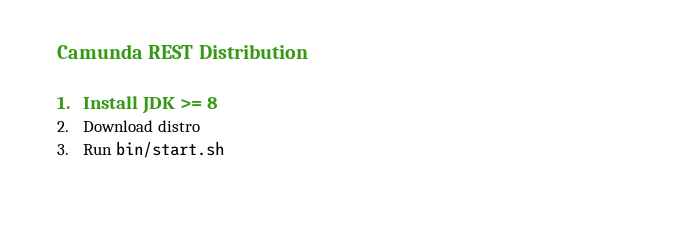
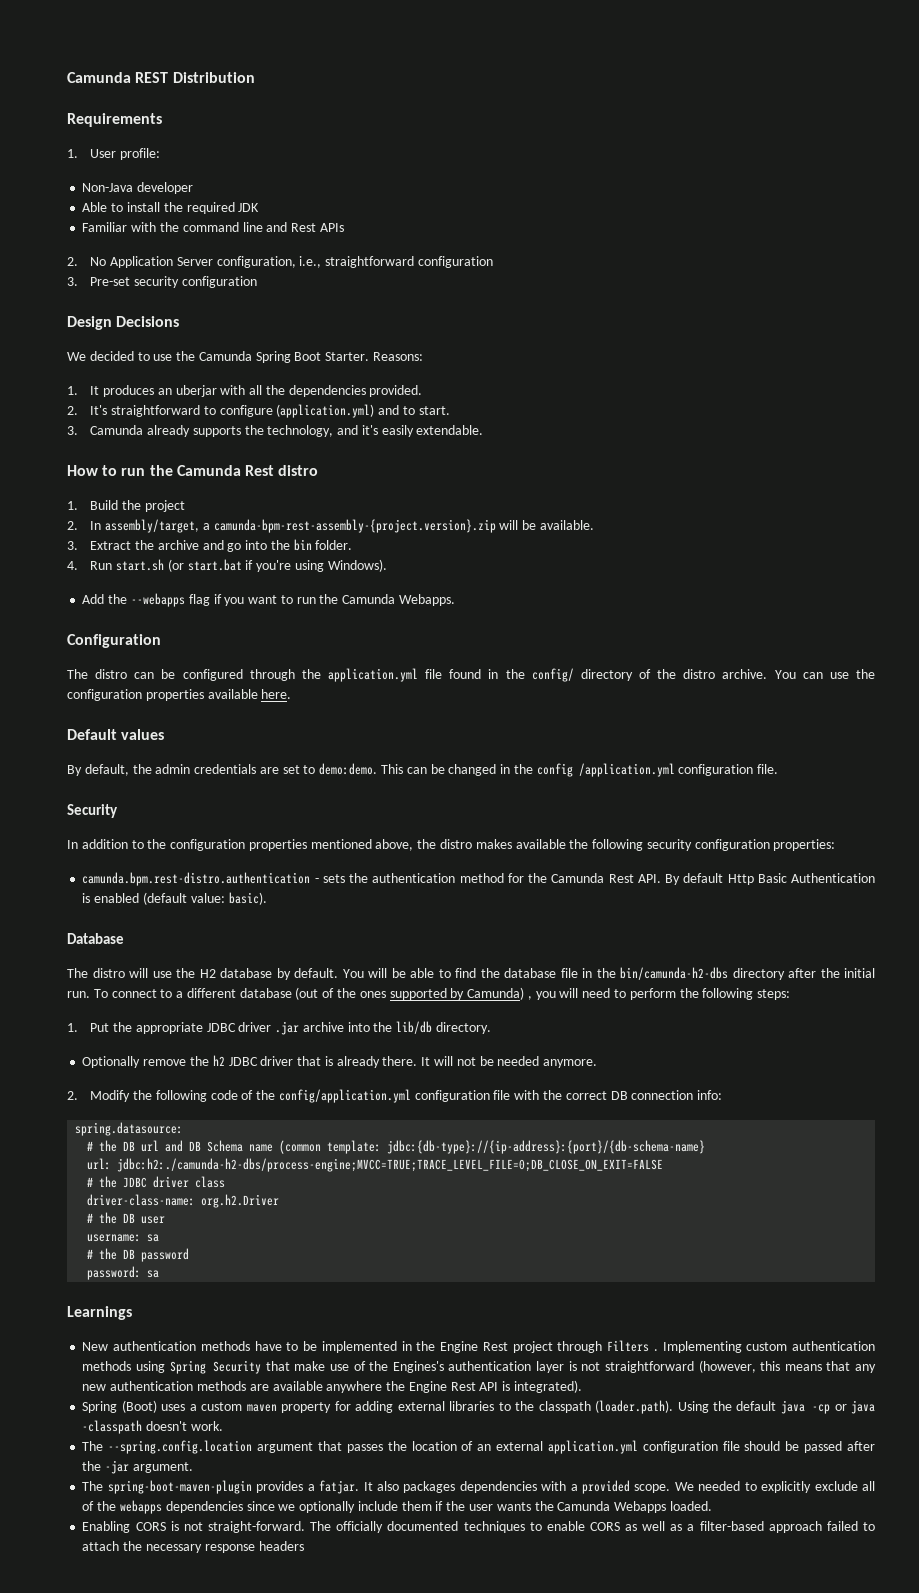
[57,96,219,114] [57,120,200,132] [57,141,224,158] 1. Install JDK >= 8 // 2. Download distro // 3. Run bin/start.sh -> [67,113,162,127] [67,148,161,160] [82,182,194,194] [82,202,260,214] [82,222,344,232] [67,256,493,268] [67,276,257,288] [67,316,180,330] [67,351,424,363] [67,385,423,397] [67,404,450,418] [67,425,484,437] [67,465,319,476] [67,500,185,512] [67,519,594,533] [67,539,353,552] [67,559,387,572] [82,593,455,607] [67,634,161,648] [67,668,875,682] [67,689,292,701] [67,729,165,740] [67,763,779,777] [67,804,118,818] [67,839,836,851] [82,872,876,886] [82,892,267,905] [67,933,124,944] [67,967,875,980] [67,987,791,1000] [67,1021,492,1035] [82,1055,598,1068] [67,1089,723,1103] [75,1122,184,1136] [87,1140,706,1154] [87,1158,664,1172] [87,1176,226,1188] [87,1194,280,1208] [87,1212,166,1224] [87,1234,160,1242] [87,1248,190,1262] [87,1266,160,1280] [67,1306,132,1320] [82,1340,876,1353] [82,1360,876,1374] [82,1380,582,1393] [82,1400,875,1414] [82,1420,223,1434] [82,1440,876,1454] [82,1460,193,1474] [82,1480,875,1494] [82,1500,712,1514] [82,1521,876,1533] [82,1541,304,1553] Requirements // 1. User profile: // Non-Java developer // Able to install the required JDK // Familiar with the command line and Rest APIs // 2. No Application Server configuration, i.e., straightforward configuration // 3. Pre-set security configuration // Design Decisions // We decided to use the Camunda Spring Boot Starter. Reasons: // 1. It produces an uberjar with all the dependencies provided. // 2. It's straightforward to configure (application.yml) and to start. // 3. Camunda already supports the technology, and it's easily extendable. // How to run the Camunda Rest distro // 1. Build the project // 2. In assembly/target, a camunda-bpm-rest-assembly-{project.version}.zip will be available. // 3. Extract the archive and go into the bin folder. // 4. Run start.sh (or start.bat if you're using Windows). // Add the --webapps flag if you want to run the Camunda Webapps. // Configuration // The distro can be configured through the application.yml file found in the config/ directory of the distro archive. You can use the configuration properties available here. // Default values // By default, the admin credentials are set to demo:demo. This can be changed in the config /application.yml configuration file. // Security // In addition to the configuration properties mentioned above, the distro makes available the following security configuration properties: // camunda.bpm.rest-distro.authentication - sets the authentication method for the Camunda Rest API. By default Http Basic Authentication is enabled (default value: basic). // Database // The distro will use the H2 database by default. You will be able to find the database file in the bin/camunda-h2-dbs directory after the initial run. To connect to a different database (out of the ones supported by Camunda) , you will need to perform the following steps: // 1. Put the appropriate JDBC driver .jar archive into the lib/db directory. // Optionally remove the h2 JDBC driver that is already there. It will not be needed anymore. // 2. Modify the following code of the config/application.yml configuration file with the correct DB connection info: // spring.datasource: // # the DB url and DB Schema name (common template: jdbc:{db-type}://{ip-address}:{port}/{db-schema-name} // url: jdbc:h2:./camunda-h2-dbs/process-engine;MVCC=TRUE;TRACE_LEVEL_FILE=0;DB_CLOSE_ON_EXIT=FALSE // # the JDBC driver class // driver-class-name: org.h2.Driver // # the DB user // username: sa // # the DB password // password: sa // Learnings // New authentication methods have to be implemented in the Engine Rest project through Filters . Implementing custom authentication methods using Spring Security that make use of the Engines's authentication layer is not straightforward (however, this means that any new authentication methods are available anywhere the Engine Rest API is integrated). // Spring (Boot) uses a custom maven property for adding external libraries to the classpath (loader.path). Using the default java -cp or java -classpath doesn't work. // The --spring.config.location argument that passes the location of an external application.yml configuration file should be passed after the -jar argument. // The spring-boot-maven-plugin provides a fatjar. It also packages dependencies with a provided scope. We needed to explicitly exclude all of the webapps dependencies since we optionally include them if the user wants the Camunda Webapps loaded. // Enabling CORS is not straight-forward. The officially documented techniques to enable CORS as well as a filter-based approach failed to attach the necessary response headers

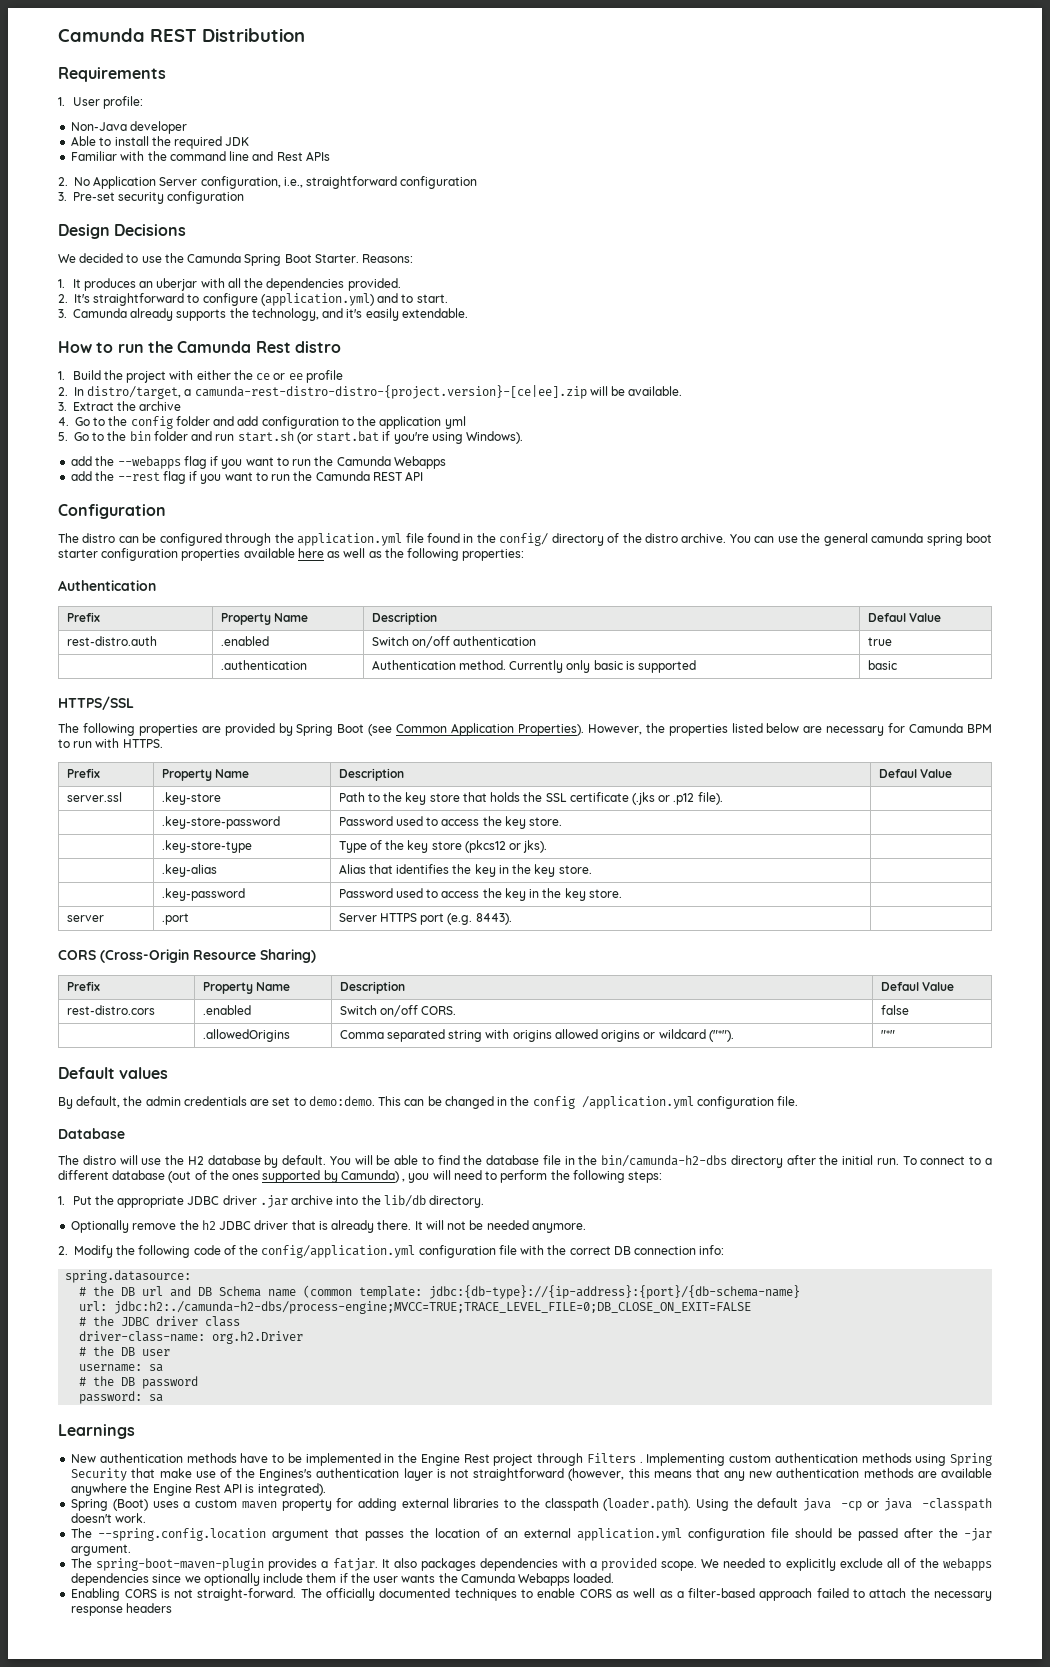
(185, 506) none -> [169,370,343,383] with either the ce or ee profile
[105,519,496,533] assembly/target, a camunda-bpm-rest-assembly-{project.version}.zip -> [87,385,587,399] distro/target, a camunda-rest-distro-distro-{project.version}-[ce|ee].zip
[202,539,353,552] [67,561,113,570] and go into the bin folder. // 4. Run -> [58,416,466,429] [58,431,235,441] // 4. Go to the config folder and add configuration to the application yml // 5. Go to the bin folder and run
[82,594,105,604] Add -> [71,456,93,466] add
[398,594,455,606] Webapps. -> [393,456,446,469] [71,471,424,484] Webapps // add the --rest flag if you want to run the Camunda REST API
[67,689,292,701] configuration properties available here. -> [823,533,993,546] [58,548,525,561] [58,580,156,591] [66,612,100,622] [220,613,308,625] [371,612,437,625] [867,613,941,622] [66,636,157,646] [220,636,269,646] [371,636,537,648] [867,637,892,646] [220,660,307,670] [371,660,697,673] [867,660,897,670] [58,696,134,710] [58,723,993,736] [58,738,163,748] [66,768,100,778] [161,769,249,781] [338,768,404,781] [878,769,952,778] [66,792,122,802] [161,792,221,805] [338,792,723,805] [161,816,280,829] [338,816,563,829] [161,840,252,853] [338,840,548,853] [161,864,217,877] [338,864,592,877] [161,888,245,901] [338,888,622,901] [66,915,104,922] [161,913,189,925] [338,913,512,925] [58,949,316,963] [66,981,100,991] [202,982,290,994] [339,981,405,994] [880,982,954,991] [66,1005,155,1015] [202,1005,251,1015] [339,1005,457,1017] [880,1005,909,1015] [202,1029,290,1042] [339,1029,734,1042] [880,1030,895,1039] general camunda spring boot starter configuration properties available here as well as the following properties: // Authentication // Prefix | Property Name | Description | Defaul Value // rest-distro.auth | .enabled | Switch on/off authentication | true // | .authentication | Authentication method. Currently only basic is supported | basic // HTTPS/SSL // The following properties are provided by Spring Boot (see Common Application Properties). However, the properties listed below are necessary for Camunda BPM to run with HTTPS. // Prefix | Property Name | Description | Defaul Value // server.ssl | .key-store | Path to the key store that holds the SSL certificate (.jks or .p12 file). | // | .key-store-password | Password used to access the key store. | // | .key-store-type | Type of the key store (pkcs12 or jks). | // | .key-alias | Alias that identifies the key in the key store. | // | .key-password | Password used to access the key in the key store. | // server | .port | Server HTTPS port (e.g. 8443). | // CORS (Cross-Origin Resource Sharing) // Prefix | Property Name | Description | Defaul Value // rest-distro.cors | .enabled | Switch on/off CORS. | false // | .allowedOrigins | Comma separated string with origins allowed origins or wildcard ("*"). | "*"
[67,804,118,818] [67,839,836,851] [82,872,876,886] [82,892,267,905] // Security // In addition to the configuration properties mentioned above, the distro makes available the following security configuration properties: // camunda.bpm.rest-distro.authentication - sets the authentication method for the Camunda Rest API. By default Http Basic Authentication is enabled (default value: basic). -> (799, 1101) none

